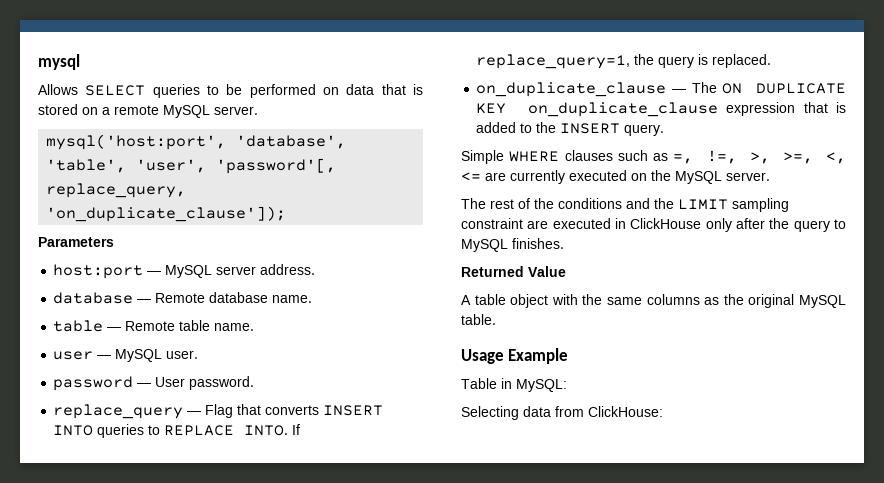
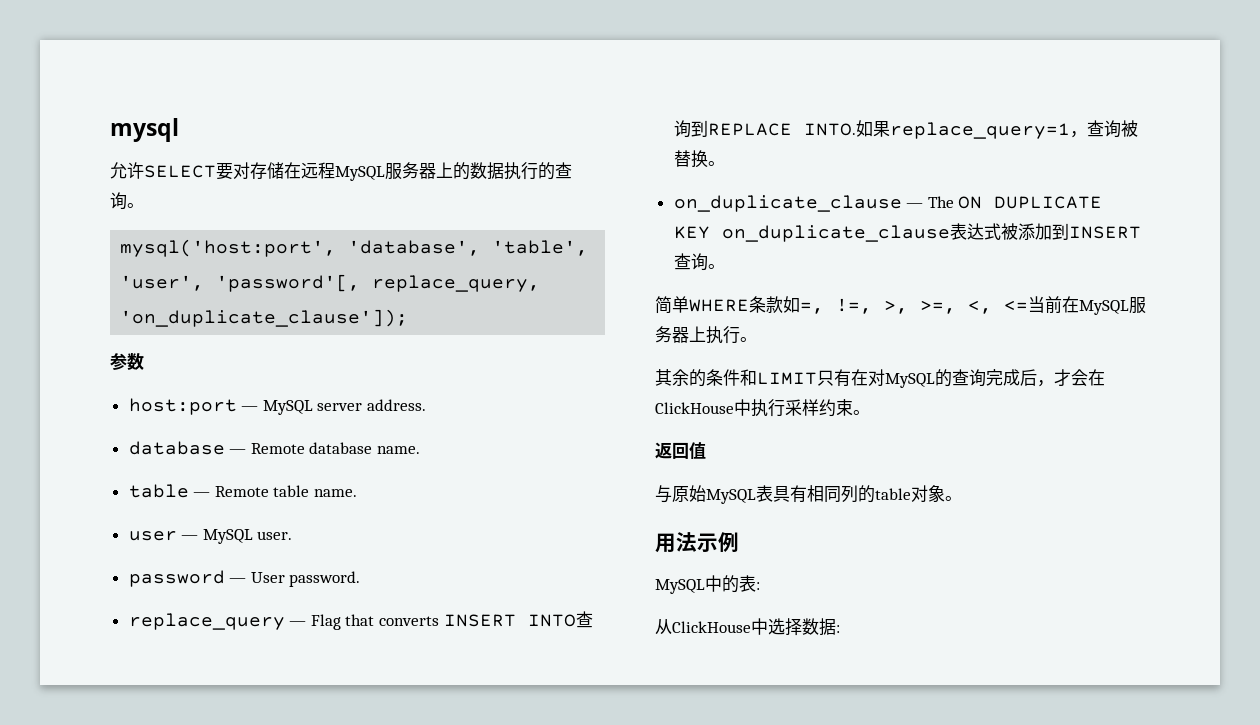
[38,84,423,98] [38,104,258,118] Allows SELECT queries to be performed on data that is stored on a remote MySQL server. -> [110,162,572,181] [110,192,144,210] 允许SELECT要对存储在远程MySQL服务器上的数据执行的查询。
[38,237,114,247] Parameters -> [110,353,144,370] 参数
[97,424,301,438] [476,54,772,69] queries to REPLACE INTO. If replace_query=1, the query is replaced. -> [575,611,593,628] [673,120,1138,139] [673,150,725,168] 查询到REPLACE INTO.如果replace_query=1，查询被替换。
[726,102,847,116] [476,122,665,136] [461,150,669,164] expression that is added to the INSERT query. // Simple WHERE clauses such as -> [949,223,1141,240] [673,253,725,271] [655,296,800,314] 表达式被添加到INSERT查询。 // 简单WHERE条款如
[485,170,770,184] [461,198,789,212] [461,218,846,232] [461,238,564,252] [461,266,566,277] [461,294,846,308] [461,314,496,325] [461,348,569,364] [461,378,567,392] [461,406,663,420] are currently executed on the MySQL server. // The rest of the conditions and the LIMIT sampling constraint are executed in ClickHouse only after the query to MySQL finishes. // Returned Value // A table object with the same columns as the original MySQL table. // Usage Example // Table in MySQL: // Selecting data from ClickHouse: -> [1028,296,1146,315] [655,326,757,344] [655,369,1105,388] [655,399,870,417] [655,442,706,460] [655,485,962,504] [655,532,739,553] [655,575,760,594] [655,618,840,636] 当前在MySQL服务器上执行。 // 其余的条件和LIMIT只有在对MySQL的查询完成后，才会在ClickHouse中执行采样约束。 // 返回值 // 与原始MySQL表具有相同列的table对象。 // 用法示例 // MySQL中的表: // 从ClickHouse中选择数据:

